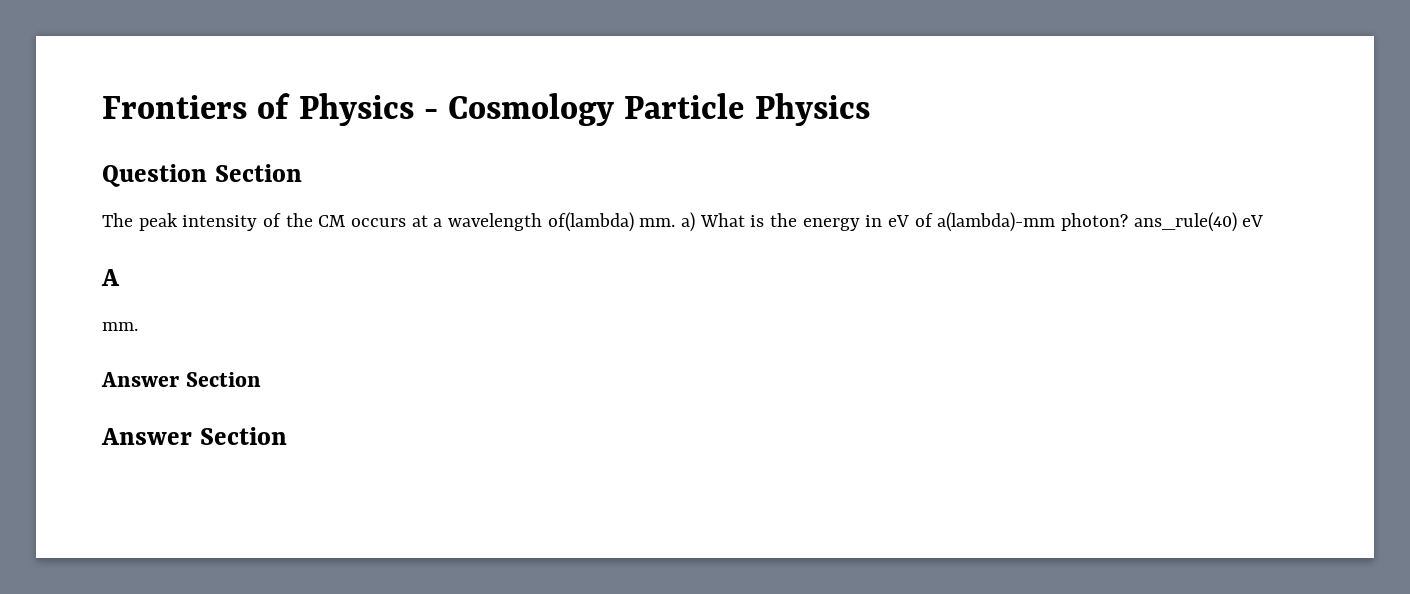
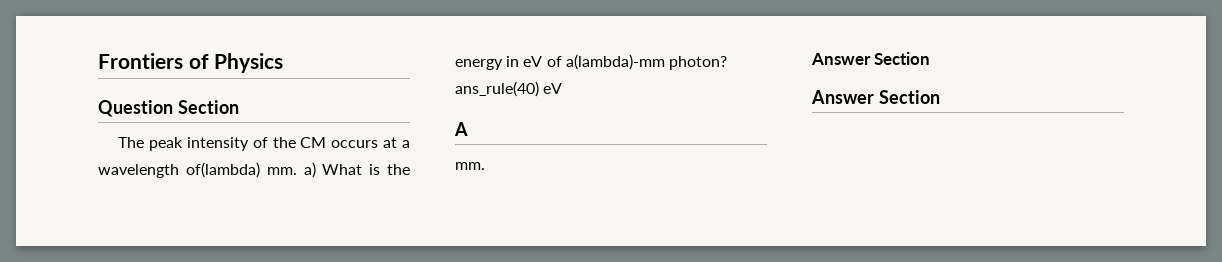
[423,93,870,126] - Cosmology Particle Physics -> (284, 63) none

